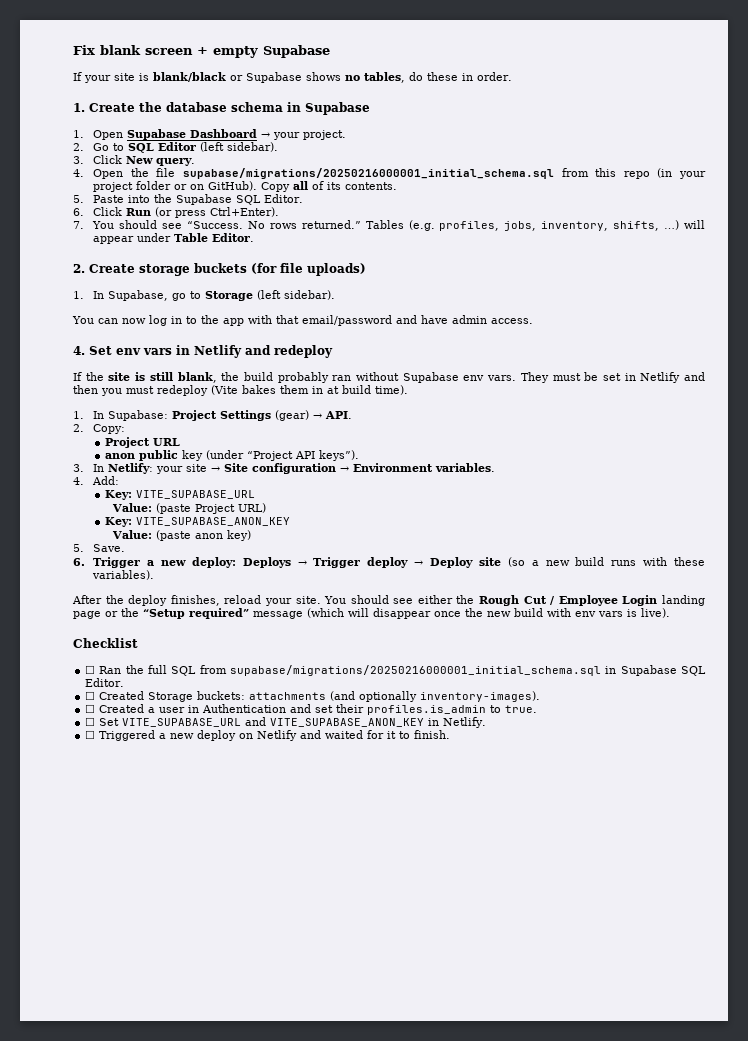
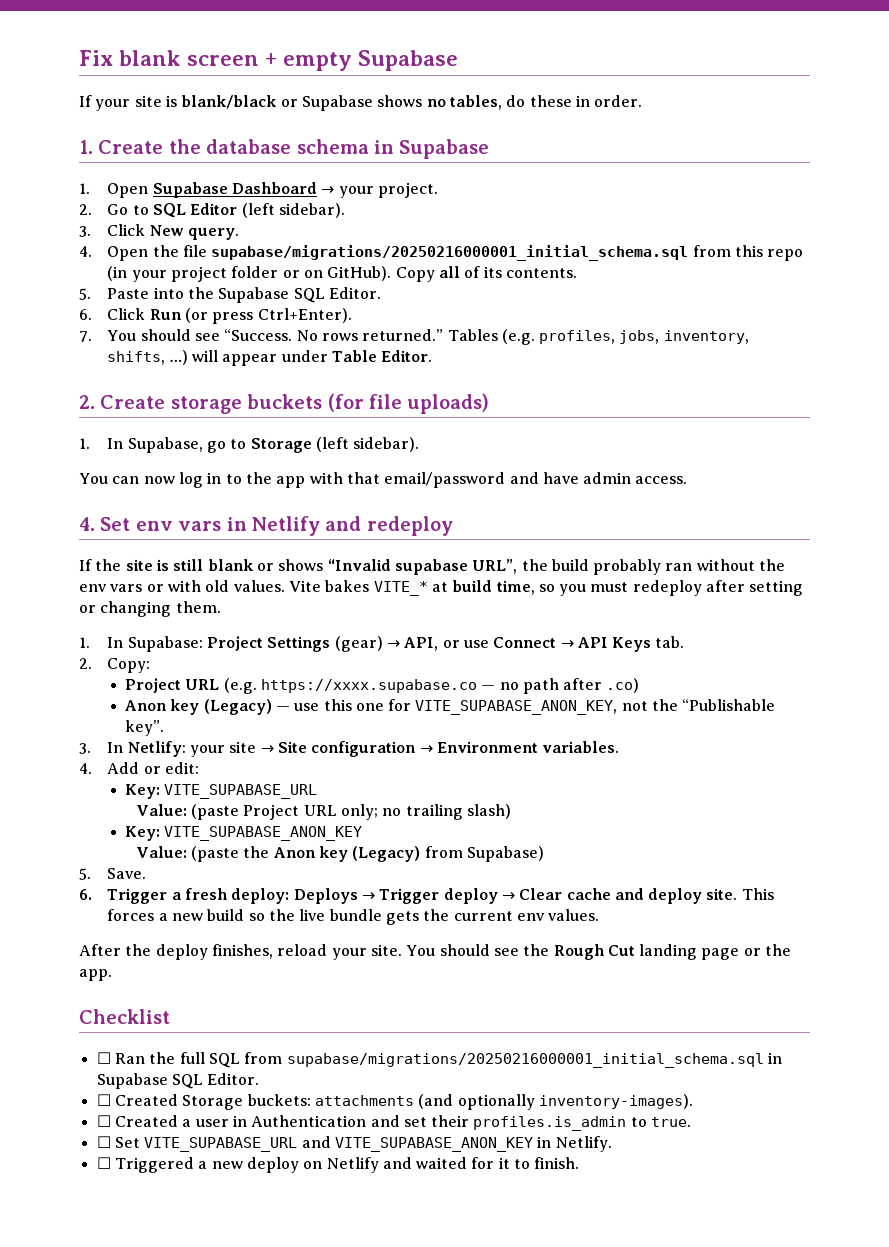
[177,372,217,383] blank, -> [207,559,518,575] blank or shows “Invalid supabase URL”,
[402,372,705,383] [73,385,408,396] Supabase env vars. They must be set in Netlify and then you must redeploy (Vite bakes them in at build time). -> [759,559,786,571] [79,580,804,596] [79,601,221,617] the env vars or with old values. Vite bakes VITE_* at build time, so you must redeploy after setting or changing them.
[325,411,353,419] [73,424,126,434] [105,437,181,448] [105,450,360,461] API. // 2. Copy: // Project URL // anon public key (under “Project API keys”). -> [404,636,685,652] [79,658,151,673] [124,678,640,694] [124,699,776,715] [124,720,164,736] API, or use Connect → API Keys tab. // 2. Copy: // Project URL (e.g. https://xxxx.supabase.co — no path after .co) // Anon key (Legacy) — use this one for VITE_SUPABASE_ANON_KEY, not the “Publishable key”.
[92,476,120,485] Add: -> [107,762,199,774] Add or edit:
[238,503,267,513] URL) -> [303,804,511,820] URL only; no trailing slash)
[195,530,252,541] anon key) -> [243,846,544,862] the Anon key (Legacy) from Supabase)
[160,560,186,566] new -> [184,888,227,900] fresh
[430,557,706,568] [92,570,155,580] Deploy site (so a new build runs with these variables). -> [519,888,774,904] [107,909,600,925] Clear cache and deploy site. This forces a new build so the live bundle gets the current env values.
[417,595,453,604] either -> (519, 952) none
[550,595,658,606] / Employee Login -> (635, 950) none
[143,608,670,619] “Setup required” message (which will disappear once the new build with env vars is live). -> [79,969,112,981] app.

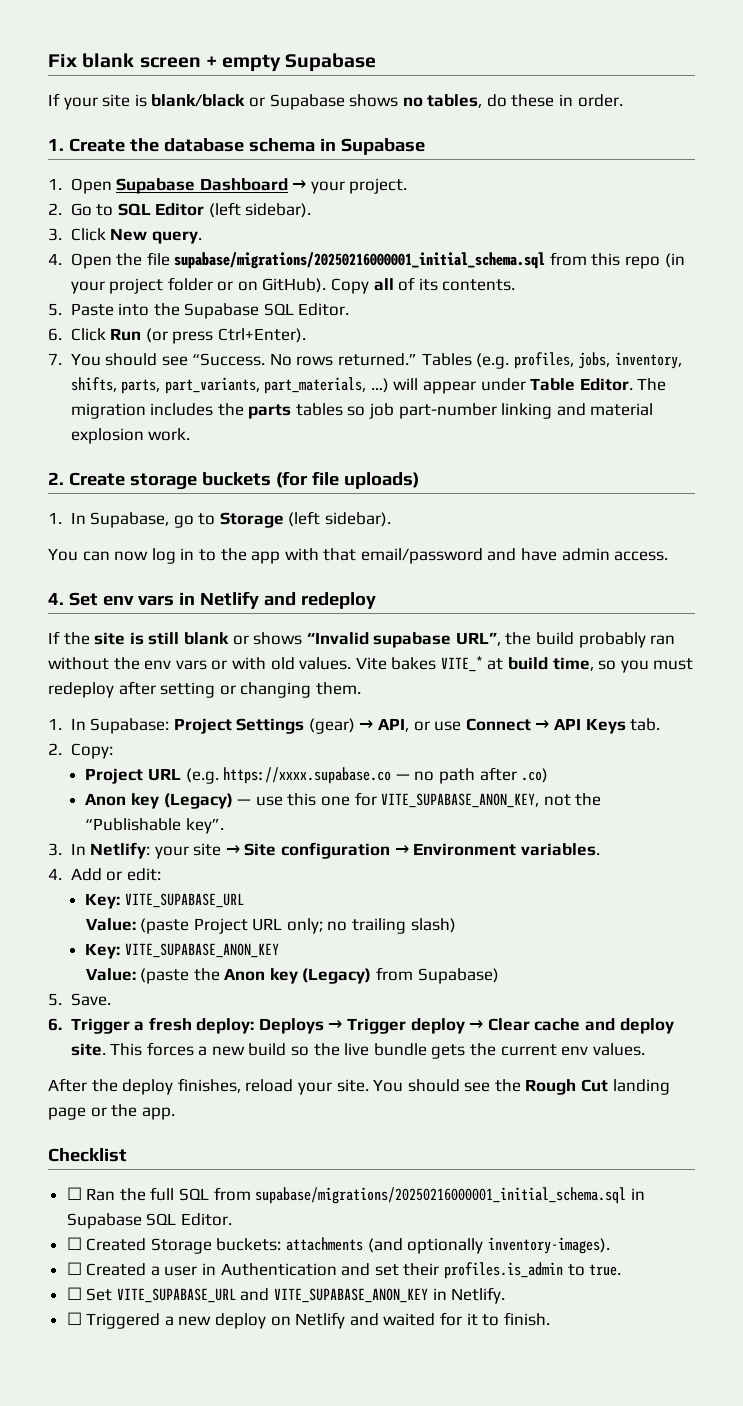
(166, 358) none -> [121,377,367,394] parts, part_variants, part_materials,
(433, 356) none -> [637,378,667,391] [70,403,654,419] [70,428,191,444] The migration includes the parts tables so job part-number linking and material explosion work.

